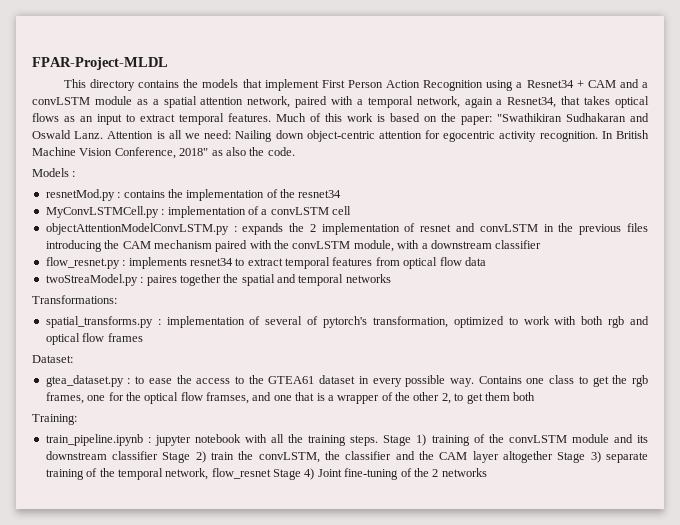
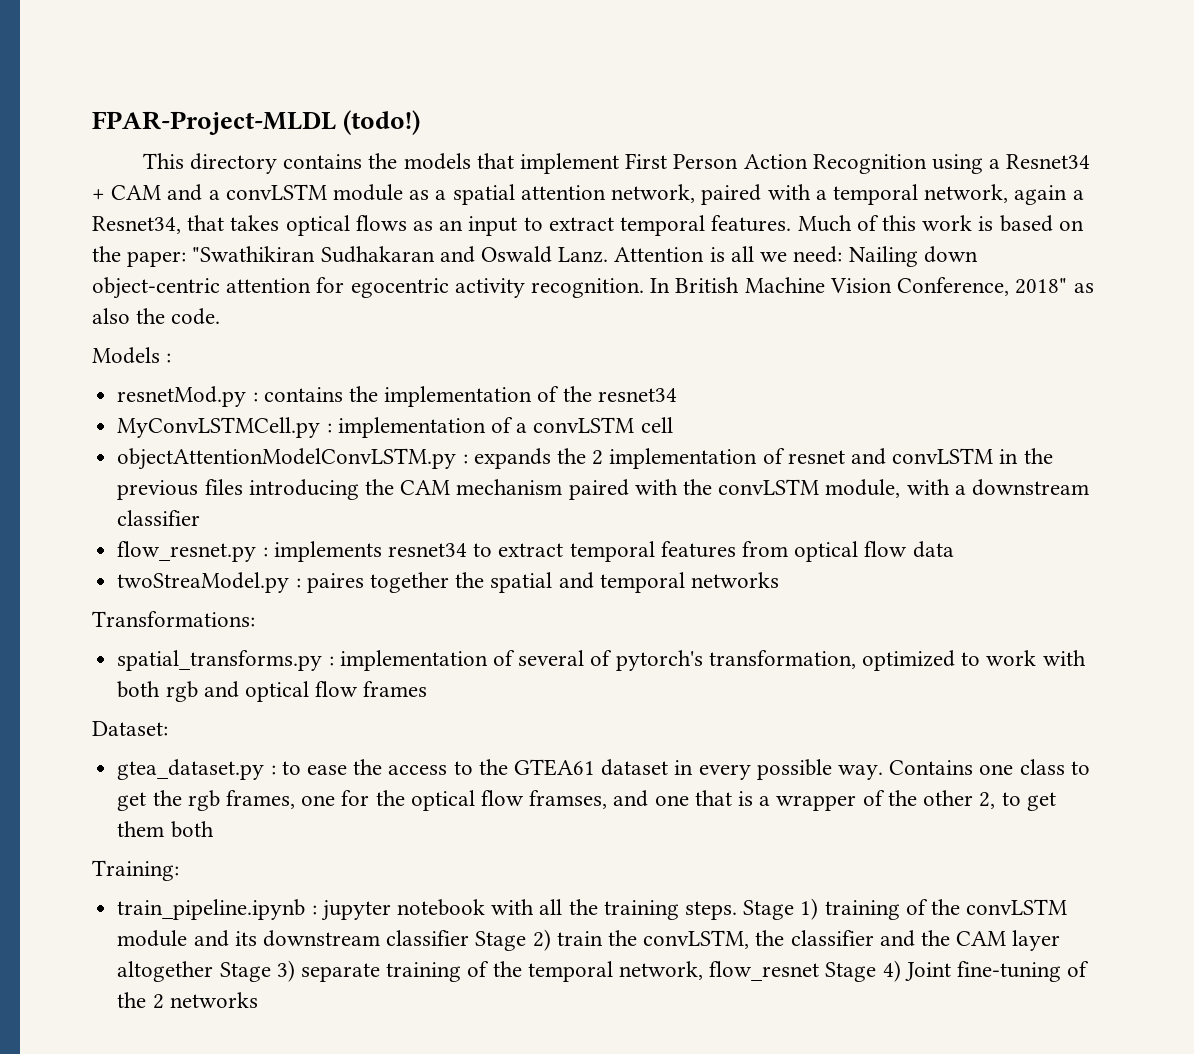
(168, 63) none -> [343,110,421,135] (todo!)

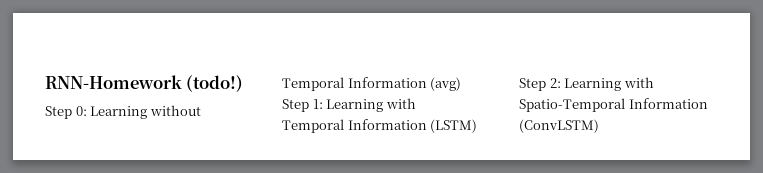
[92,111,336,135] FPAR-Project-MLDL -> [45,75,182,89] RNN-Homework
[142,153,1091,174] [92,184,1084,205] [92,215,1084,236] [92,246,978,267] [92,277,1094,299] [92,308,221,325] [92,347,172,364] [117,386,677,407] [117,417,673,438] [117,448,1053,470] [117,479,1090,500] [117,510,201,526] [117,541,954,562] [117,572,779,593] [92,611,255,627] [117,650,1086,671] [117,681,428,702] [92,721,168,736] [117,759,1090,780] [117,790,1056,811] [117,821,214,838] [92,860,179,881] [117,898,1068,921] [117,929,1061,951] [117,960,1090,982] [117,992,258,1009] This directory contains the models that implement First Person Action Recognition using a Resnet34 + CAM and a convLSTM module as a spatial attention network, paired with a temporal network, again a Resnet34, that takes optical flows as an input to extract temporal features. Much of this work is based on the paper: "Swathikiran Sudhakaran and Oswald Lanz. Attention is all we need: Nailing down object-centric attention for egocentric activity recognition. In British Machine Vision Conference, 2018" as also the code. // Models : // resnetMod.py : contains the implementation of the resnet34 // MyConvLSTMCell.py : implementation of a convLSTM cell // objectAttentionModelConvLSTM.py : expands the 2 implementation of resnet and convLSTM in the previous files introducing the CAM mechanism paired with the convLSTM module, with a downstream classifier // flow_resnet.py : implements resnet34 to extract temporal features from optical flow data // twoStreaModel.py : paires together the spatial and temporal networks // Transformations: // spatial_transforms.py : implementation of several of pytorch's transformation, optimized to work with both rgb and optical flow frames // Dataset: // gtea_dataset.py : to ease the access to the GTEA61 dataset in every possible way. Contains one class to get the rgb frames, one for the optical flow framses, and one that is a wrapper of the other 2, to get them both // Training: // train_pipeline.ipynb : jupyter notebook with all the training steps. Stage 1) training of the convLSTM module and its downstream classifier Stage 2) train the convLSTM, the classifier and the CAM layer altogether Stage 3) separate training of the temporal network, flow_resnet Stage 4) Joint fine-tuning of the 2 networks -> [45,105,201,119] [282,77,462,91] [282,98,416,112] [282,119,478,133] [519,77,654,91] [519,98,708,112] [519,119,599,133] Step 0: Learning without Temporal Information (avg) Step 1: Learning with Temporal Information (LSTM) Step 2: Learning with Spatio-Temporal Information (ConvLSTM)

